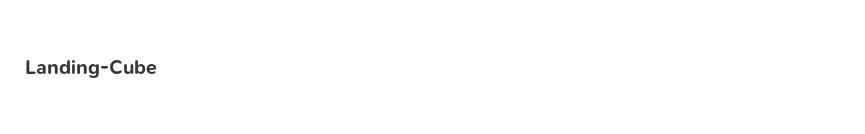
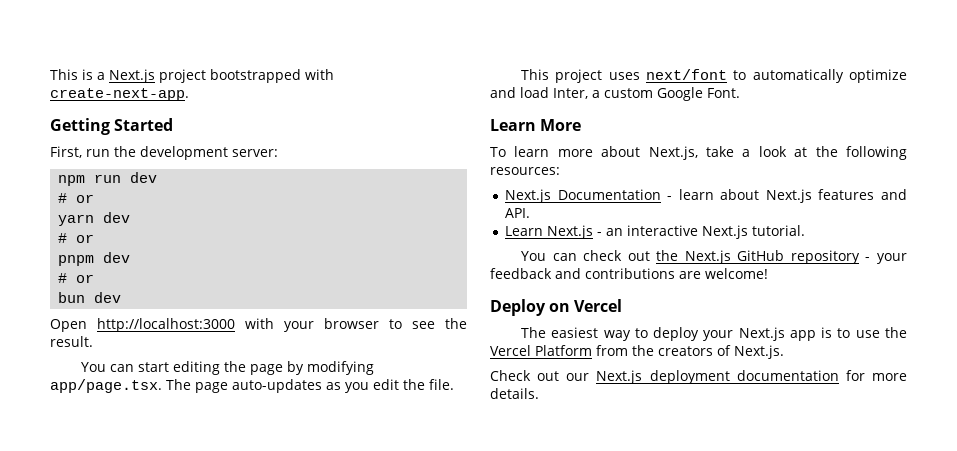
[25,59,157,78] Landing-Cube -> [50,69,334,83] [50,88,189,101] [50,118,174,135] [50,146,278,160] [58,172,158,186] [58,193,95,203] [58,212,131,226] [58,233,95,243] [58,252,131,266] [58,273,95,283] [58,292,122,303] [50,318,467,332] [50,336,93,347] [80,361,374,375] [50,379,454,393] [520,69,907,83] [490,87,740,101] [490,119,582,131] [490,146,907,160] [490,167,560,175] [505,189,907,203] [505,208,531,218] [505,225,806,239] [520,250,907,264] [490,268,768,279] [490,299,623,316] [520,327,907,341] [490,345,784,359] [490,370,907,384] [490,388,539,399] This is a Next.js project bootstrapped with create-next-app. // Getting Started // First, run the development server: // npm run dev // # or // yarn dev // # or // pnpm dev // # or // bun dev // Open http://localhost:3000 with your browser to see the result. // You can start editing the page by modifying app/page.tsx. The page auto-updates as you edit the file. // This project uses next/font to automatically optimize and load Inter, a custom Google Font. // Learn More // To learn more about Next.js, take a look at the following resources: // Next.js Documentation - learn about Next.js features and API. // Learn Next.js - an interactive Next.js tutorial. // You can check out the Next.js GitHub repository - your feedback and contributions are welcome! // Deploy on Vercel // The easiest way to deploy your Next.js app is to use the Vercel Platform from the creators of Next.js. // Check out our Next.js deployment documentation for more details.

